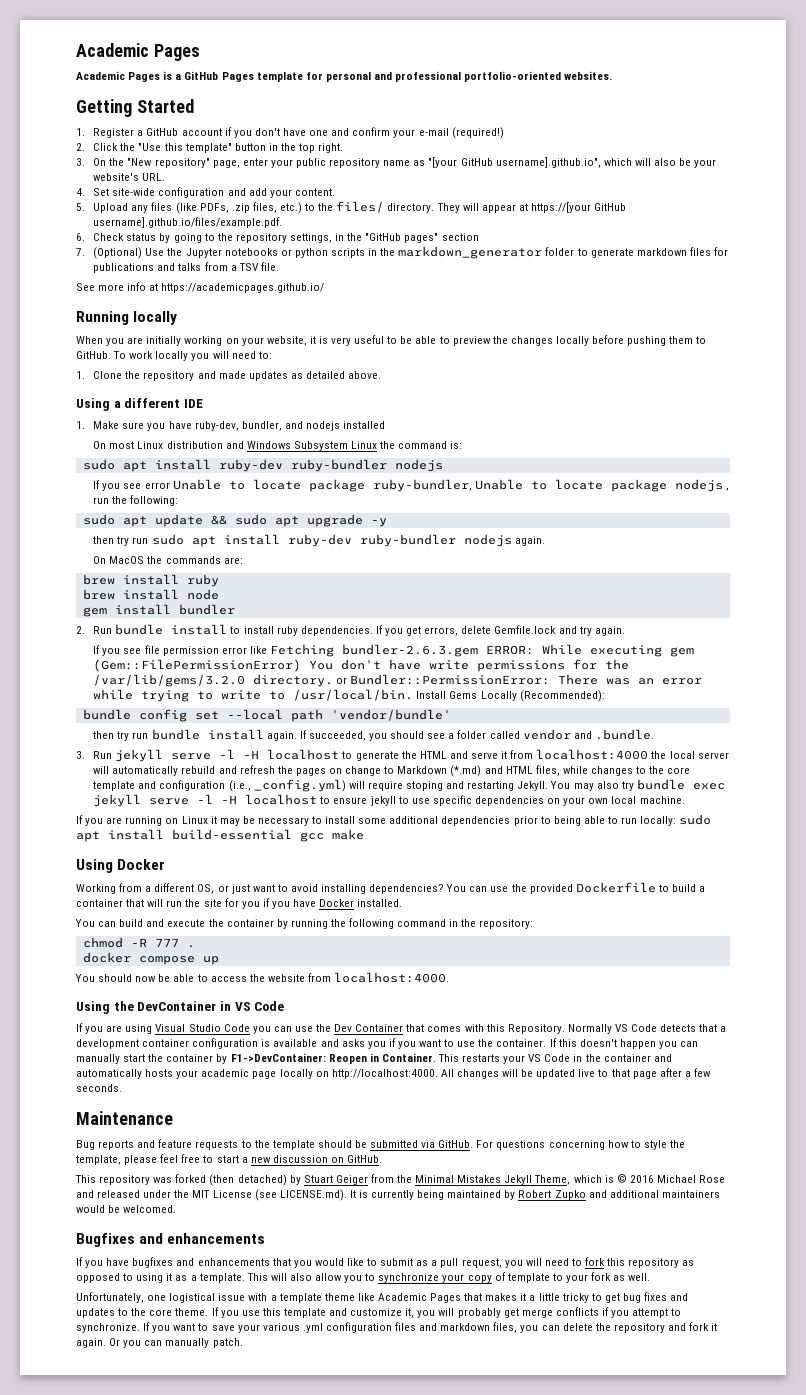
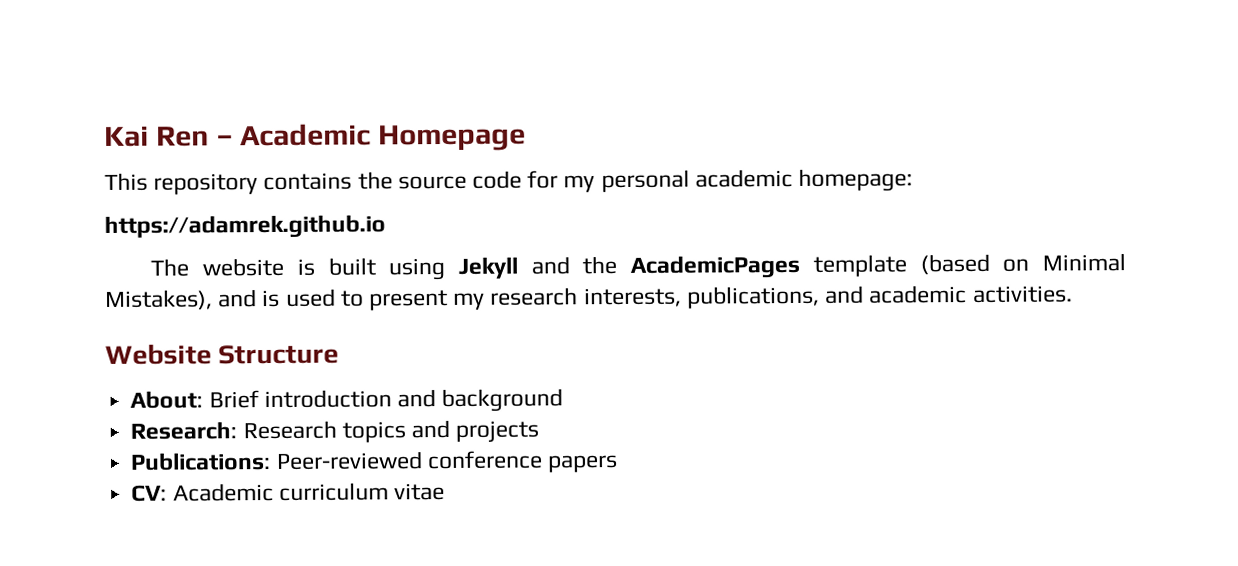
[76,43,200,61] [76,71,613,82] [76,99,194,117] [76,127,504,139] [76,143,344,153] [76,157,717,168] [93,173,166,181] [76,187,335,198] [76,201,627,214] [93,217,283,228] [76,233,479,243] [76,246,728,259] [93,262,279,273] [76,282,325,293] [76,311,178,325] [76,335,707,346] [76,351,272,361] [76,371,382,381] [76,398,203,411] [76,421,386,431] [93,441,463,451] [82,459,443,472] [93,479,729,492] [93,495,179,506] [82,514,387,527] [93,534,545,547] [93,556,243,564] [82,574,219,587] [82,589,219,600] [82,604,235,617] [76,624,625,636] [93,644,694,657] [93,659,630,672] [93,674,703,687] [93,689,605,702] [82,709,451,722] [93,729,654,741] [76,749,729,762] [93,765,691,777] [93,779,725,792] [93,794,685,807] [76,814,712,826] [76,829,364,842] [76,859,166,873] [76,882,706,894] [76,898,403,909] [75,918,534,929] [82,937,195,948] [82,952,219,965] [75,972,450,983] [76,1001,285,1014] [76,1023,727,1034] [76,1038,699,1049] [76,1053,672,1064] [76,1068,711,1079] [76,1084,122,1092] [76,1111,173,1125] [76,1139,685,1150] [76,1154,383,1165] [75,1174,726,1186] [76,1189,720,1201] [76,1205,177,1213] [76,1233,266,1247] [76,1257,695,1268] [76,1272,651,1283] [76,1292,689,1303] [76,1307,682,1318] [76,1322,718,1333] [76,1338,243,1348] Academic Pages // Academic Pages is a GitHub Pages template for personal and professional portfolio-oriented websites. // Getting Started // 1. Register a GitHub account if you don't have one and confirm your e-mail (required!) // 2. Click the "Use this template" button in the top right. // 3. On the "New repository" page, enter your public repository name as "[your GitHub username].github.io", which will also be your website's URL. // 4. Set site-wide configuration and add your content. // 5. Upload any files (like PDFs, .zip files, etc.) to the files/ directory. They will appear at https://[your GitHub username].github.io/files/example.pdf. // 6. Check status by going to the repository settings, in the "GitHub pages" section // 7. (Optional) Use the Jupyter notebooks or python scripts in the markdown_generator folder to generate markdown files for publications and talks from a TSV file. // See more info at https://academicpages.github.io/ // Running locally // When you are initially working on your website, it is very useful to be able to preview the changes locally before pushing them to GitHub. To work locally you will need to: // 1. Clone the repository and made updates as detailed above. // Using a different IDE // 1. Make sure you have ruby-dev, bundler, and nodejs installed // On most Linux distribution and Windows Subsystem Linux the command is: // sudo apt install ruby-dev ruby-bundler nodejs // If you see error Unable to locate package ruby-bundler, Unable to locate package nodejs , run the following: // sudo apt update && sudo apt upgrade -y // then try run sudo apt install ruby-dev ruby-bundler nodejs again. // On MacOS the commands are: // brew install ruby // brew install node // gem install bundler // 2. Run bundle install to install ruby dependencies. If you get errors, delete Gemfile.lock and try again. // If you see file permission error like Fetching bundler-2.6.3.gem ERROR: While executing gem (Gem::FilePermissionError) You don't have write permissions for the /var/lib/gems/3.2.0 directory. or Bundler::PermissionError: There was an error while trying to write to /usr/local/bin. Install Gems Locally (Recommended): // bundle config set --local path 'vendor/bundle' // then try run bundle install again. If succeeded, you should see a folder called vendor and .bundle. // 3. Run jekyll serve -l -H localhost to generate the HTML and serve it from localhost:4000 the local server will automatically rebuild and refresh the pages on change to Markdown (*.md) and HTML files, while changes to the core template and configuration (i.e., _config.yml) will require stoping and restarting Jekyll. You may also try bundle exec jekyll serve -l -H localhost to ensure jekyll to use specific dependencies on your own local machine. // If you are running on Linux it may be necessary to install some additional dependencies prior to being able to run locally: sudo apt install build-essential gcc make // Using Docker // Working from a different OS, or just want to avoid installing dependencies? You can use the provided Dockerfile to build a container that will run the site for you if you have Docker installed. // You can build and execute the container by running the following command in the repository: // chmod -R 777 . // docker compose up // You should now be able to access the website from localhost:4000. // Using the DevContainer in VS Code // If you are using Visual Studio Code you can use the Dev Container that comes with this Repository. Normally VS Code detects that a development container configuration is available and asks you if you want to use the container. If this doesn't happen you can manually start the container by F1->DevContainer: Reopen in Container. This restarts your VS Code in the container and automatically hosts your academic page locally on http://localhost:4000. All changes will be updated live to that page after a few seconds. // Maintenance // Bug reports and feature requests to the template should be submitted via GitHub. For questions concerning how to style the template, please feel free to start a new discussion on GitHub. // This repository was forked (then detached) by Stuart Geiger from the Minimal Mistakes Jekyll Theme, which is © 2016 Michael Rose and released under the MIT License (see LICENSE.md). It is currently being maintained by Robert Zupko and additional maintainers would be welcomed. // Bugfixes and enhancements // If you have bugfixes and enhancements that you would like to submit as a pull request, you will need to fork this repository as opposed to using it as a template. This will also allow you to synchronize your copy of template to your fork as well. // Unfortunately, one logistical issue with a template theme like Academic Pages that makes it a little tricky to get bug fixes and updates to the core theme. If you use this template and customize it, you will probably get merge conflicts if you attempt to synchronize. If you want to save your various .yml configuration files and markdown files, you can delete the repository and fork it again. Or you can manually patch. -> [104,123,527,152] [104,168,914,195] [104,214,386,239] [150,253,1126,281] [105,284,1073,311] [105,344,340,365] [130,388,564,413] [130,419,540,443] [130,450,618,473] [131,482,445,502] Kai Ren – Academic Homepage // This repository contains the source code for my personal academic homepage: // https://adamrek.github.io // The website is built using Jekyll and the AcademicPages template (based on Minimal Mistakes), and is used to present my research interests, publications, and academic activities. // Website Structure // About: Brief introduction and background // Research: Research topics and projects // Publications: Peer-reviewed conference papers // CV: Academic curriculum vitae

